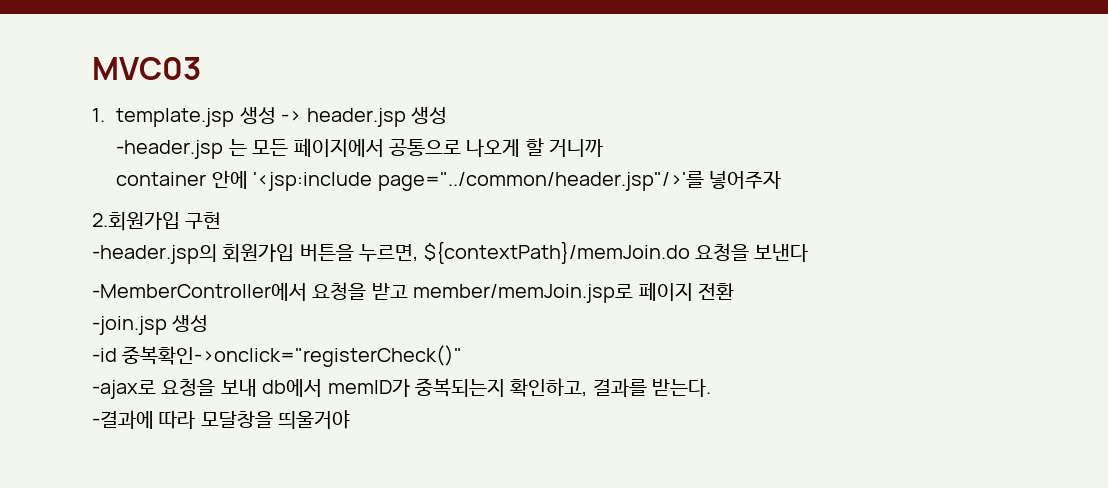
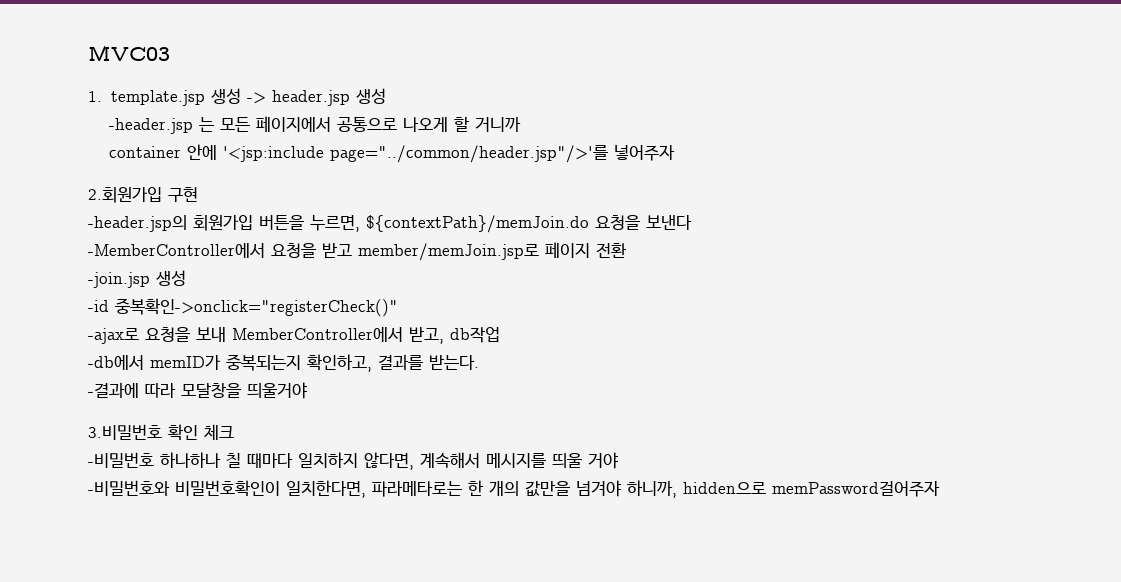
[262,379,323,397] db에서 -> [232,327,500,344] [88,355,144,370] MemberController에서 받고, db작업 // -db에서
(351, 419) none -> [88,424,234,441] [88,452,618,470] [88,480,940,498] // 3.비밀번호 확인 체크 // -비밀번호 하나하나 칠 때마다 일치하지 않다면, 계속해서 메시지를 띄울 거야 // -비밀번호와 비밀번호확인이 일치한다면, 파라메타로는 한 개의 값만을 넘겨야 하니까, hidden으로 memPassword걸어주자

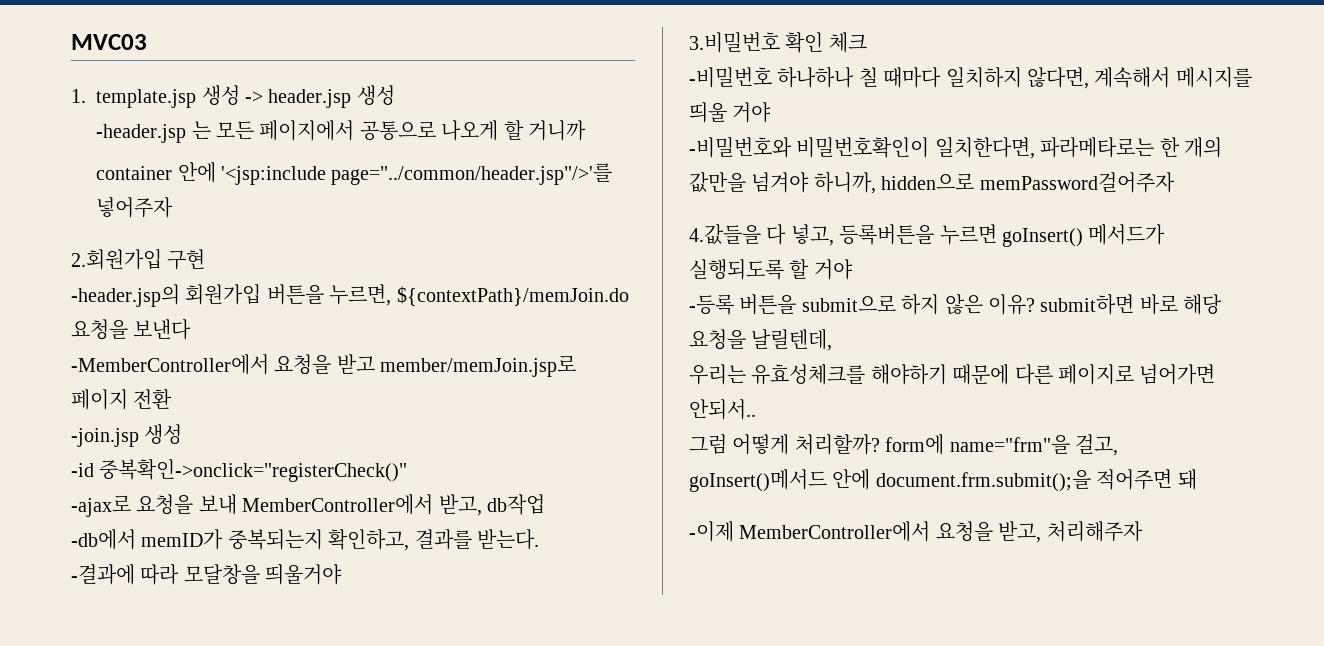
(940, 489) none -> [689,224,1166,247] [689,259,853,280] [689,294,1223,315] [689,329,833,351] [689,364,1216,385] [689,399,756,420] [689,434,1118,456] [689,469,1197,492] [689,521,1143,543] // 4.값들을 다 넣고, 등록버튼을 누르면 goInsert() 메서드가 실행되도록 할 거야 // -등록 버튼을 submit으로 하지 않은 이유? submit하면 바로 해당 요청을 날릴텐데, // 우리는 유효성체크를 해야하기 때문에 다른 페이지로 넘어가면 안되서.. // 그럼 어떻게 처리할까? form에 name="frm"을 걸고, goInsert()메서드 안에 document.frm.submit();을 적어주면 돼 // -이제 MemberController에서 요청을 받고, 처리해주자

